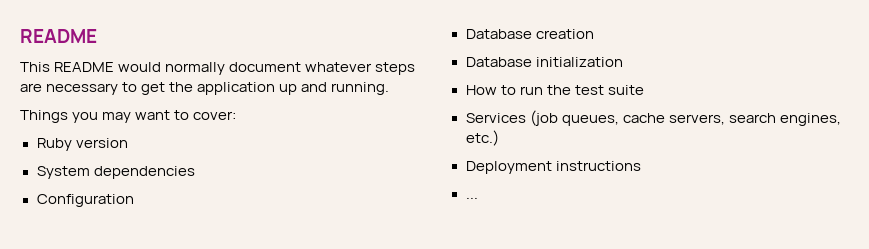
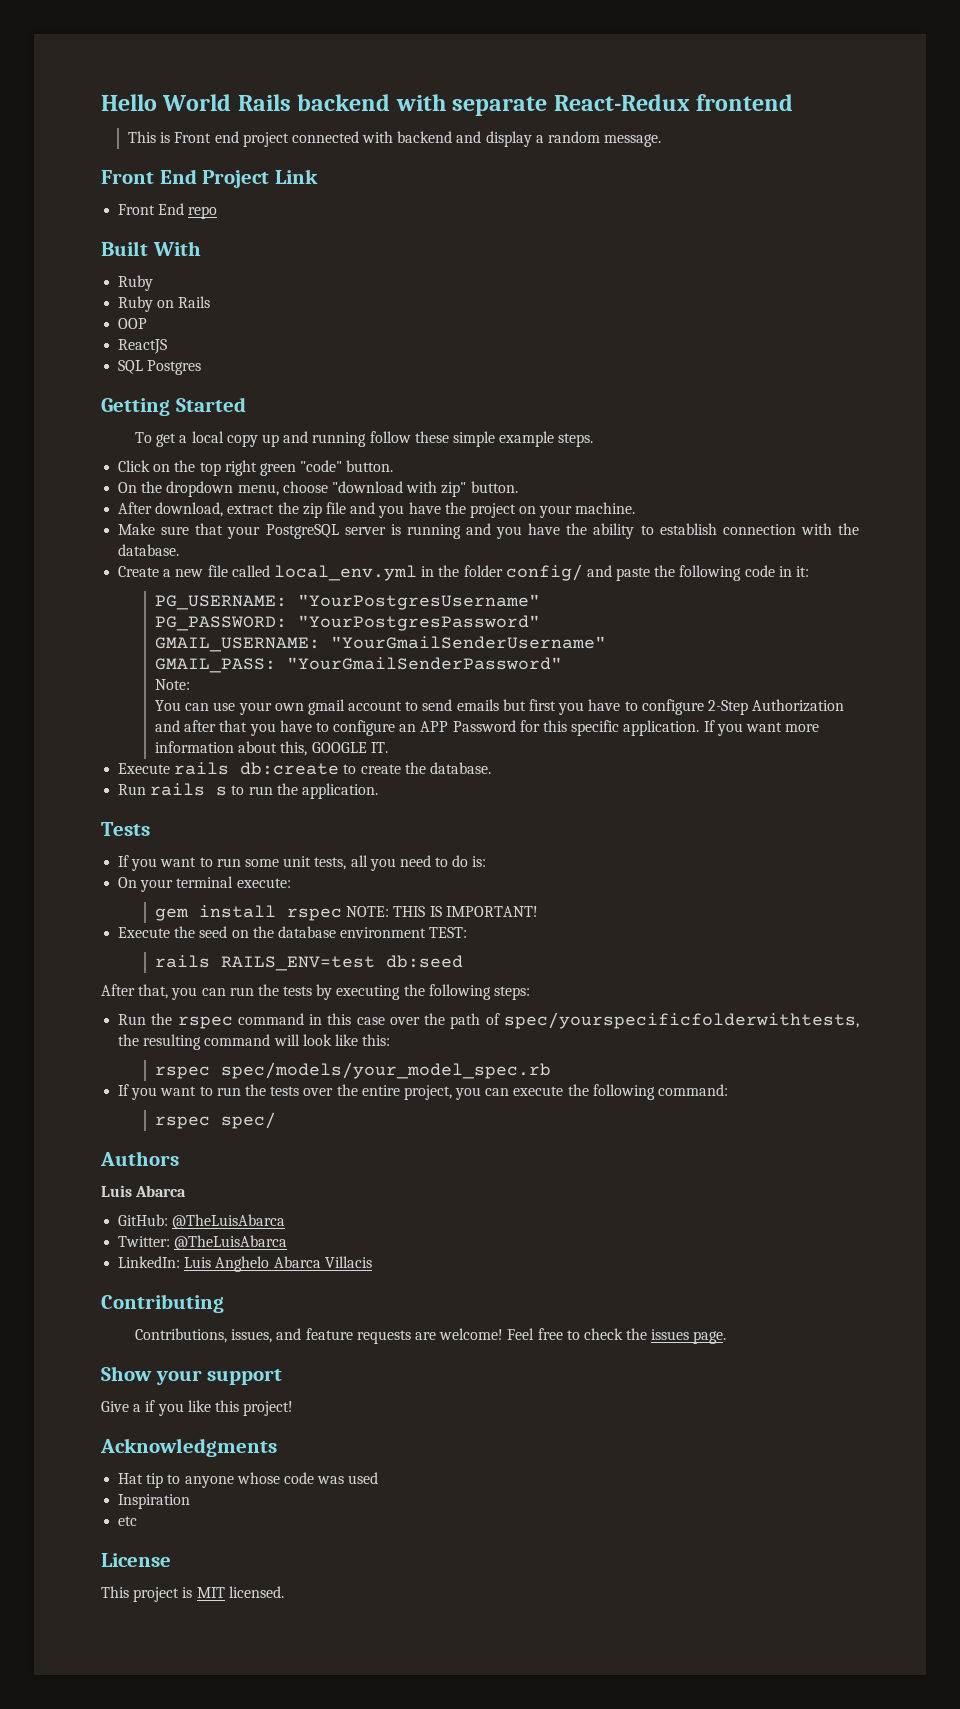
[20,29,97,43] [20,62,416,75] [20,82,390,95] [20,110,237,123] [36,138,128,151] [36,166,195,179] [36,194,134,207] [465,29,594,39] [465,57,623,67] [465,85,644,95] [465,110,841,126] [465,130,499,146] [465,161,641,174] [465,197,478,199] README // This README would normally document whatever steps are necessary to get the application up and running. // Things you may want to cover: // Ruby version // System dependencies // Configuration // Database creation // Database initialization // How to run the test suite // Services (job queues, cache servers, search engines, etc.) // Deployment instructions // ... -> [101,94,794,116] [128,131,662,147] [101,169,319,188] [118,203,218,219] [101,241,201,256] [118,275,154,291] [118,296,211,312] [118,318,148,329] [118,339,168,354] [118,360,202,375] [101,397,246,416] [135,431,594,447] [118,460,394,476] [118,481,518,497] [118,502,636,518] [118,523,860,539] [118,544,180,556] [118,564,810,581] [155,594,541,610] [155,615,541,631] [155,636,607,652] [155,657,563,673] [155,679,191,690] [155,699,845,715] [155,720,820,736] [155,741,388,756] [118,762,491,775] [118,783,378,799] [101,822,150,836] [118,855,487,871] [118,876,291,892] [155,905,538,921] [118,926,468,938] [155,955,464,971] [101,984,531,1000] [118,1012,859,1029] [118,1034,391,1050] [155,1062,552,1079] [118,1084,729,1100] [155,1112,277,1129] [100,1151,179,1166] [101,1185,187,1197] [118,1214,286,1229] [118,1235,288,1250] [118,1256,372,1272] [101,1294,224,1313] [135,1328,727,1344] [101,1366,283,1385] [101,1400,294,1416] [100,1438,277,1457] [118,1472,379,1488] [118,1494,191,1509] [118,1516,138,1526] [101,1553,171,1567] [101,1586,284,1602] Hello World Rails backend with separate React-Redux frontend // This is Front end project connected with backend and display a random message. // Front End Project Link // Front End repo // Built With // Ruby // Ruby on Rails // OOP // ReactJS // SQL Postgres // Getting Started // To get a local copy up and running follow these simple example steps. // Click on the top right green "code" button. // On the dropdown menu, choose "download with zip" button. // After download, extract the zip file and you have the project on your machine. // Make sure that your PostgreSQL server is running and you have the ability to establish connection with the database. // Create a new file called local_env.yml in the folder config/ and paste the following code in it: // PG_USERNAME: "YourPostgresUsername" // PG_PASSWORD: "YourPostgresPassword" // GMAIL_USERNAME: "YourGmailSenderUsername" // GMAIL_PASS: "YourGmailSenderPassword" // Note: // You can use your own gmail account to send emails but first you have to configure 2-Step Authorization and after that you have to configure an APP Password for this specific application. If you want more information about this, GOOGLE IT. // Execute rails db:create to create the database. // Run rails s to run the application. // Tests // If you want to run some unit tests, all you need to do is: // On your terminal execute: // gem install rspec NOTE: THIS IS IMPORTANT! // Execute the seed on the database environment TEST: // rails RAILS_ENV=test db:seed // After that, you can run the tests by executing the following steps: // Run the rspec command in this case over the path of spec/yourspecificfolderwithtests, the resulting command will look like this: // rspec spec/models/your_model_spec.rb // If you want to run the tests over the entire project, you can execute the following command: // rspec spec/ // Authors // Luis Abarca // GitHub: @TheLuisAbarca // Twitter: @TheLuisAbarca // LinkedIn: Luis Anghelo Abarca Villacis // Contributing // Contributions, issues, and feature requests are welcome! Feel free to check the issues page. // Show your support // Give a if you like this project! // Acknowledgments // Hat tip to anyone whose code was used // Inspiration // etc // License // This project is MIT licensed.

